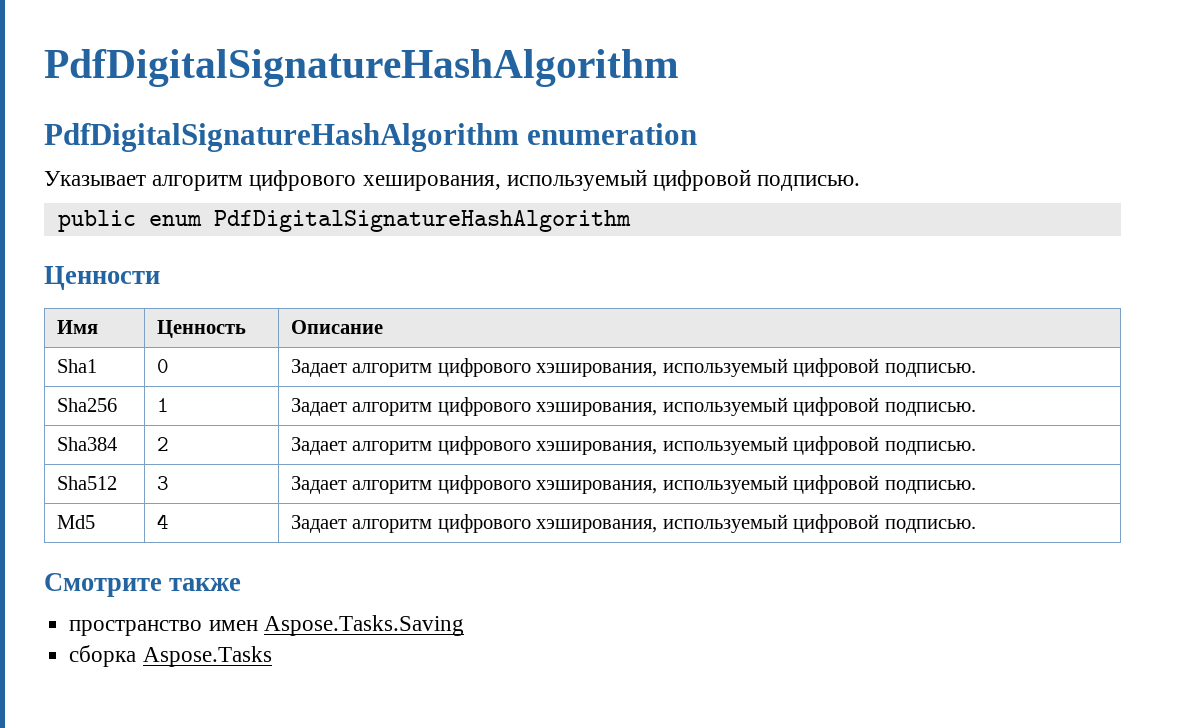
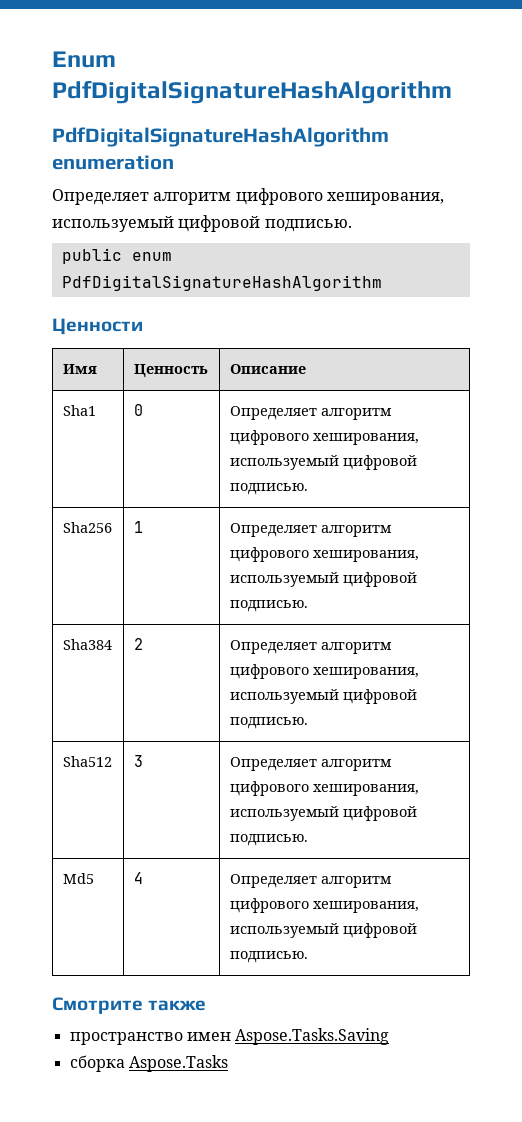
(44, 68) none -> [52,51,116,68] Enum
[44,171,146,186] Указывает -> [52,189,149,205] Определяет
[290,358,658,377] Задает алгоритм цифрового хэширования, -> [229,406,392,420] [229,430,419,445] Определяет алгоритм цифрового хеширования,
[290,397,658,416] Задает алгоритм цифрового хэширования, -> [229,523,392,537] [229,547,419,562] Определяет алгоритм цифрового хеширования,
[290,436,658,455] Задает алгоритм цифрового хэширования, -> [229,640,392,654] [229,664,419,679] Определяет алгоритм цифрового хеширования,
[290,475,658,494] Задает алгоритм цифрового хэширования, -> [229,757,392,771] [229,781,419,796] Определяет алгоритм цифрового хеширования,
[290,514,658,533] Задает алгоритм цифрового хэширования, -> [229,874,392,888] [229,898,419,913] Определяет алгоритм цифрового хеширования,

